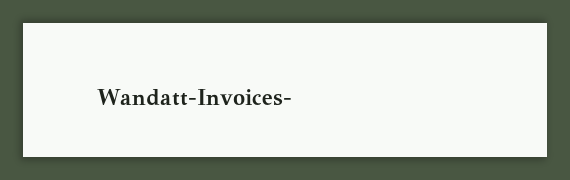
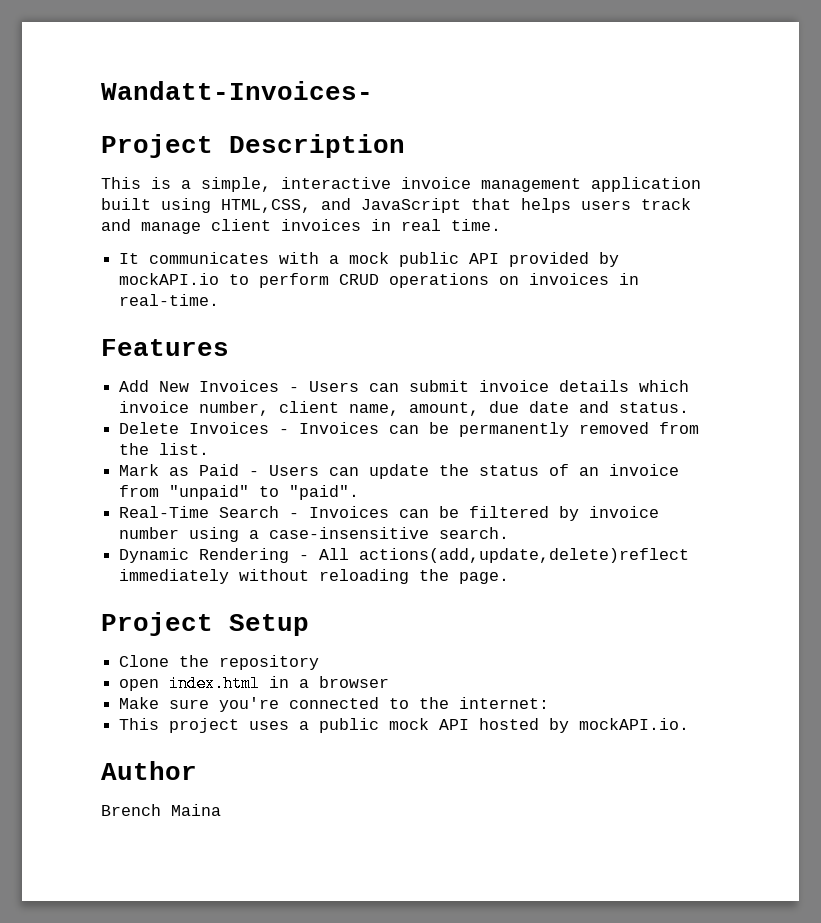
(292, 97) none -> [101,134,405,158] [101,177,701,192] [101,198,691,213] [101,219,501,234] [119,252,620,267] [119,273,640,288] [119,294,220,306] [101,339,229,356] [119,380,690,392] [119,401,690,416] [119,422,700,437] [119,443,210,455] [119,464,680,479] [119,485,360,500] [119,506,660,521] [119,527,510,542] [119,548,690,563] [119,569,510,584] [101,612,309,636] [119,655,320,670] [119,675,390,692] [119,697,550,712] [119,718,690,733] [101,761,197,780] [101,804,221,816] // Project Description // This is a simple, interactive invoice management application built using HTML,CSS, and JavaScript that helps users track and manage client invoices in real time. // It communicates with a mock public API provided by mockAPI.io to perform CRUD operations on invoices in real-time. // Features // Add New Invoices - Users can submit invoice details which invoice number, client name, amount, due date and status. // Delete Invoices - Invoices can be permanently removed from the list. // Mark as Paid - Users can update the status of an invoice from "unpaid" to "paid". // Real-Time Search - Invoices can be filtered by invoice number using a case-insensitive search. // Dynamic Rendering - All actions(add,update,delete)reflect immediately without reloading the page. // Project Setup // Clone the repository // open index.html in a browser // Make sure you're connected to the internet: // This project uses a public mock API hosted by mockAPI.io. // Author // Brench Maina

